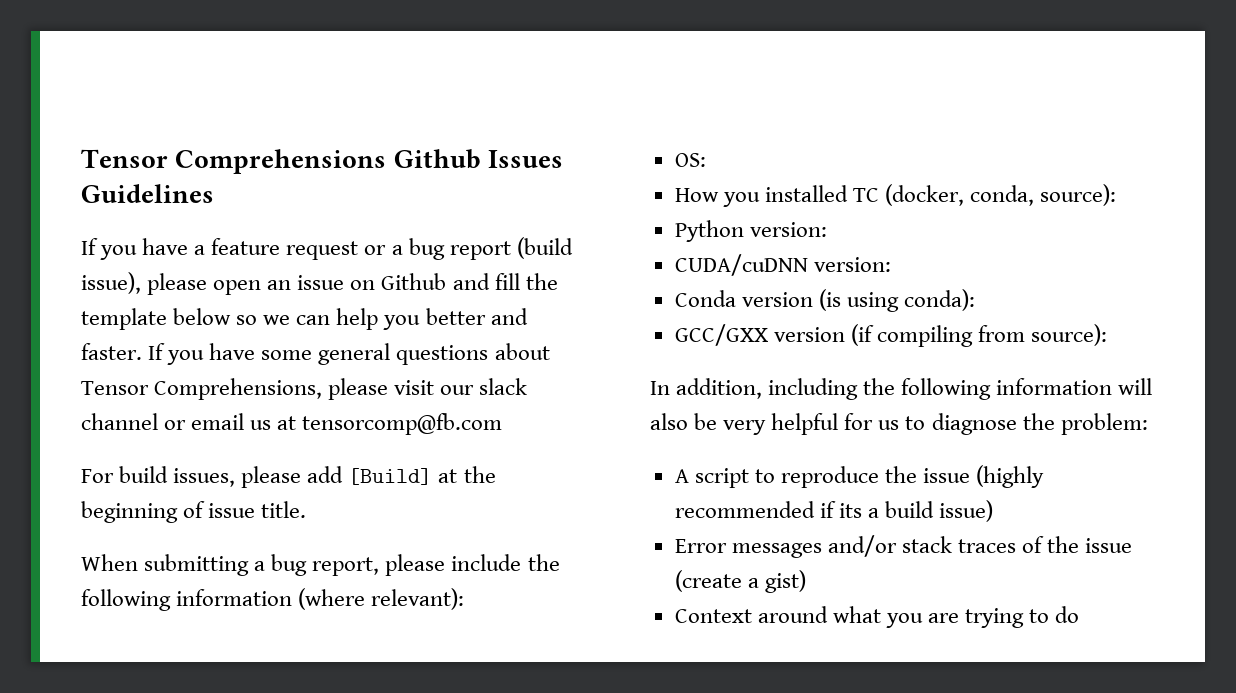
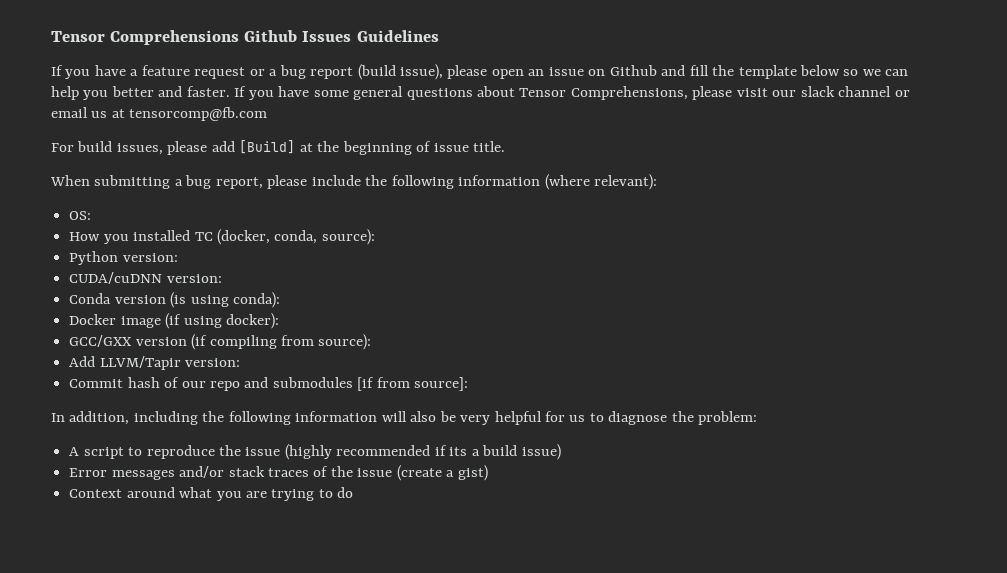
(976, 300) none -> [69,313,279,329] // Docker image (if using docker):
(1108, 335) none -> [69,356,241,370] [69,377,469,391] // Add LLVM/Tapir version: // Commit hash of our repo and submodules [if from source]:

